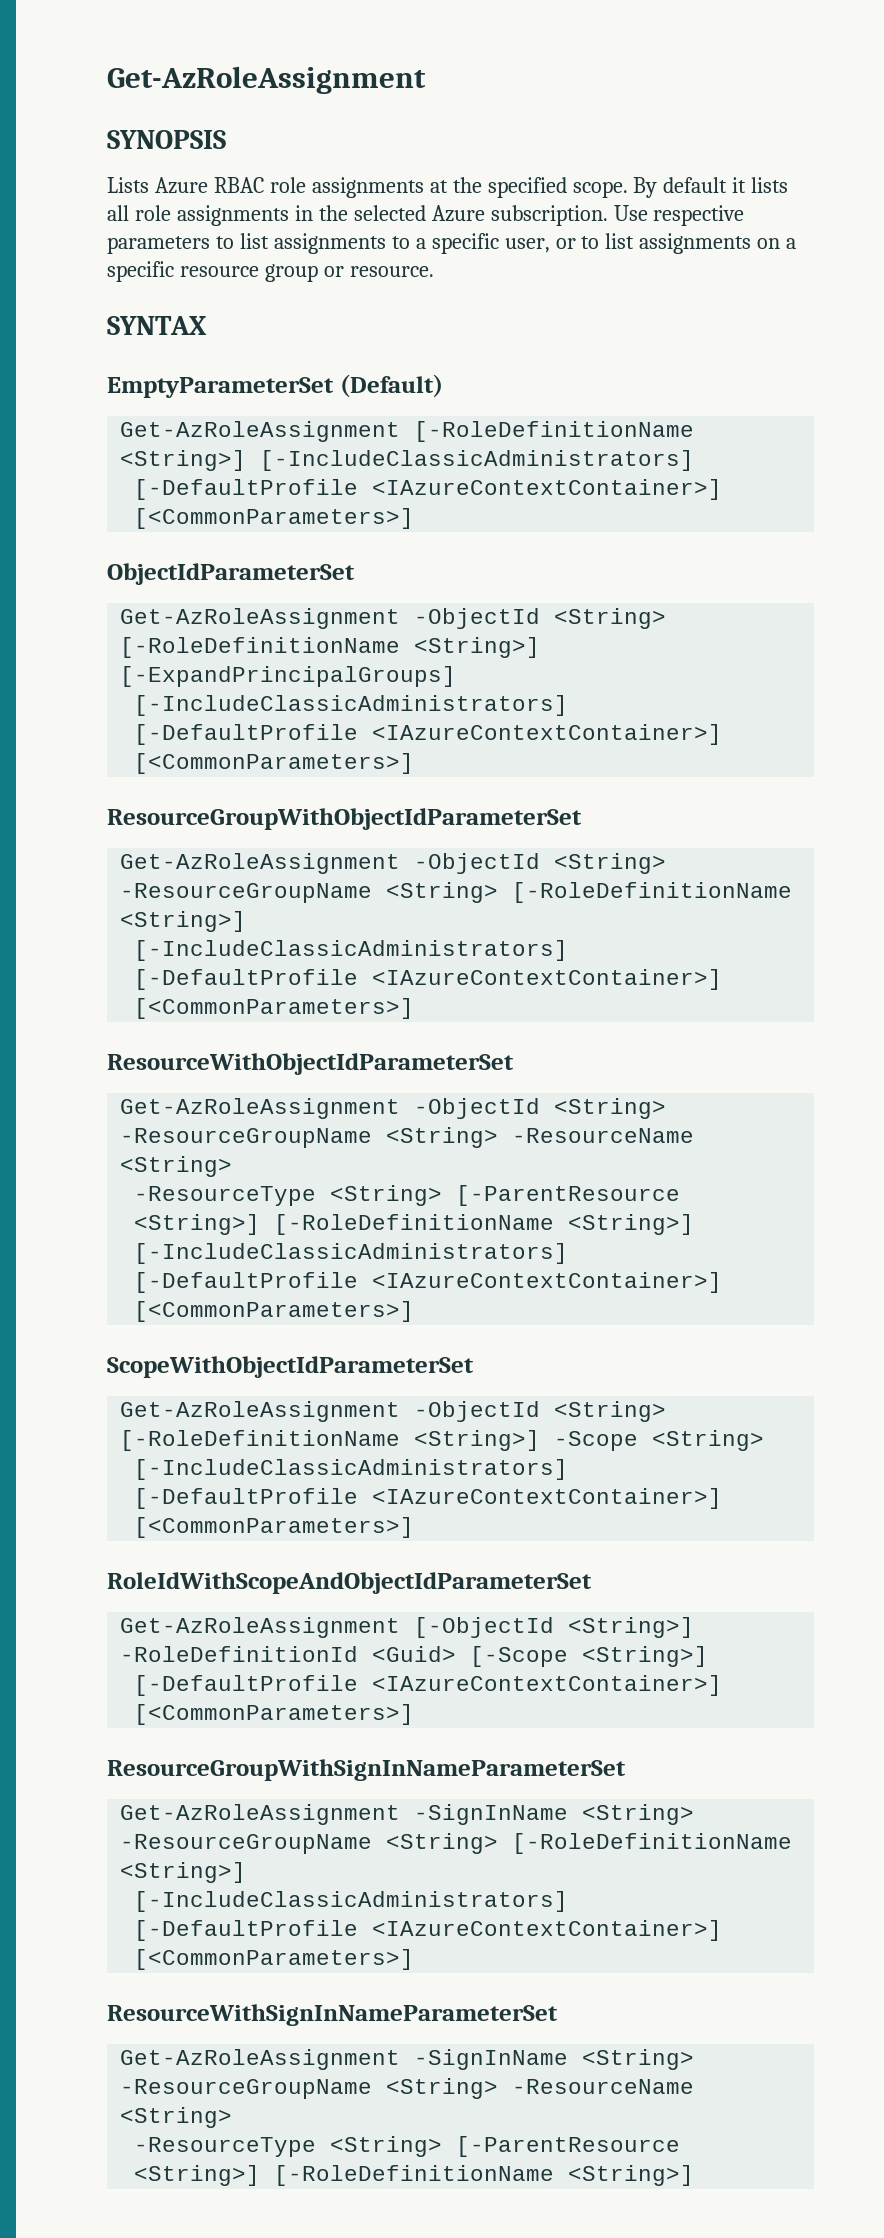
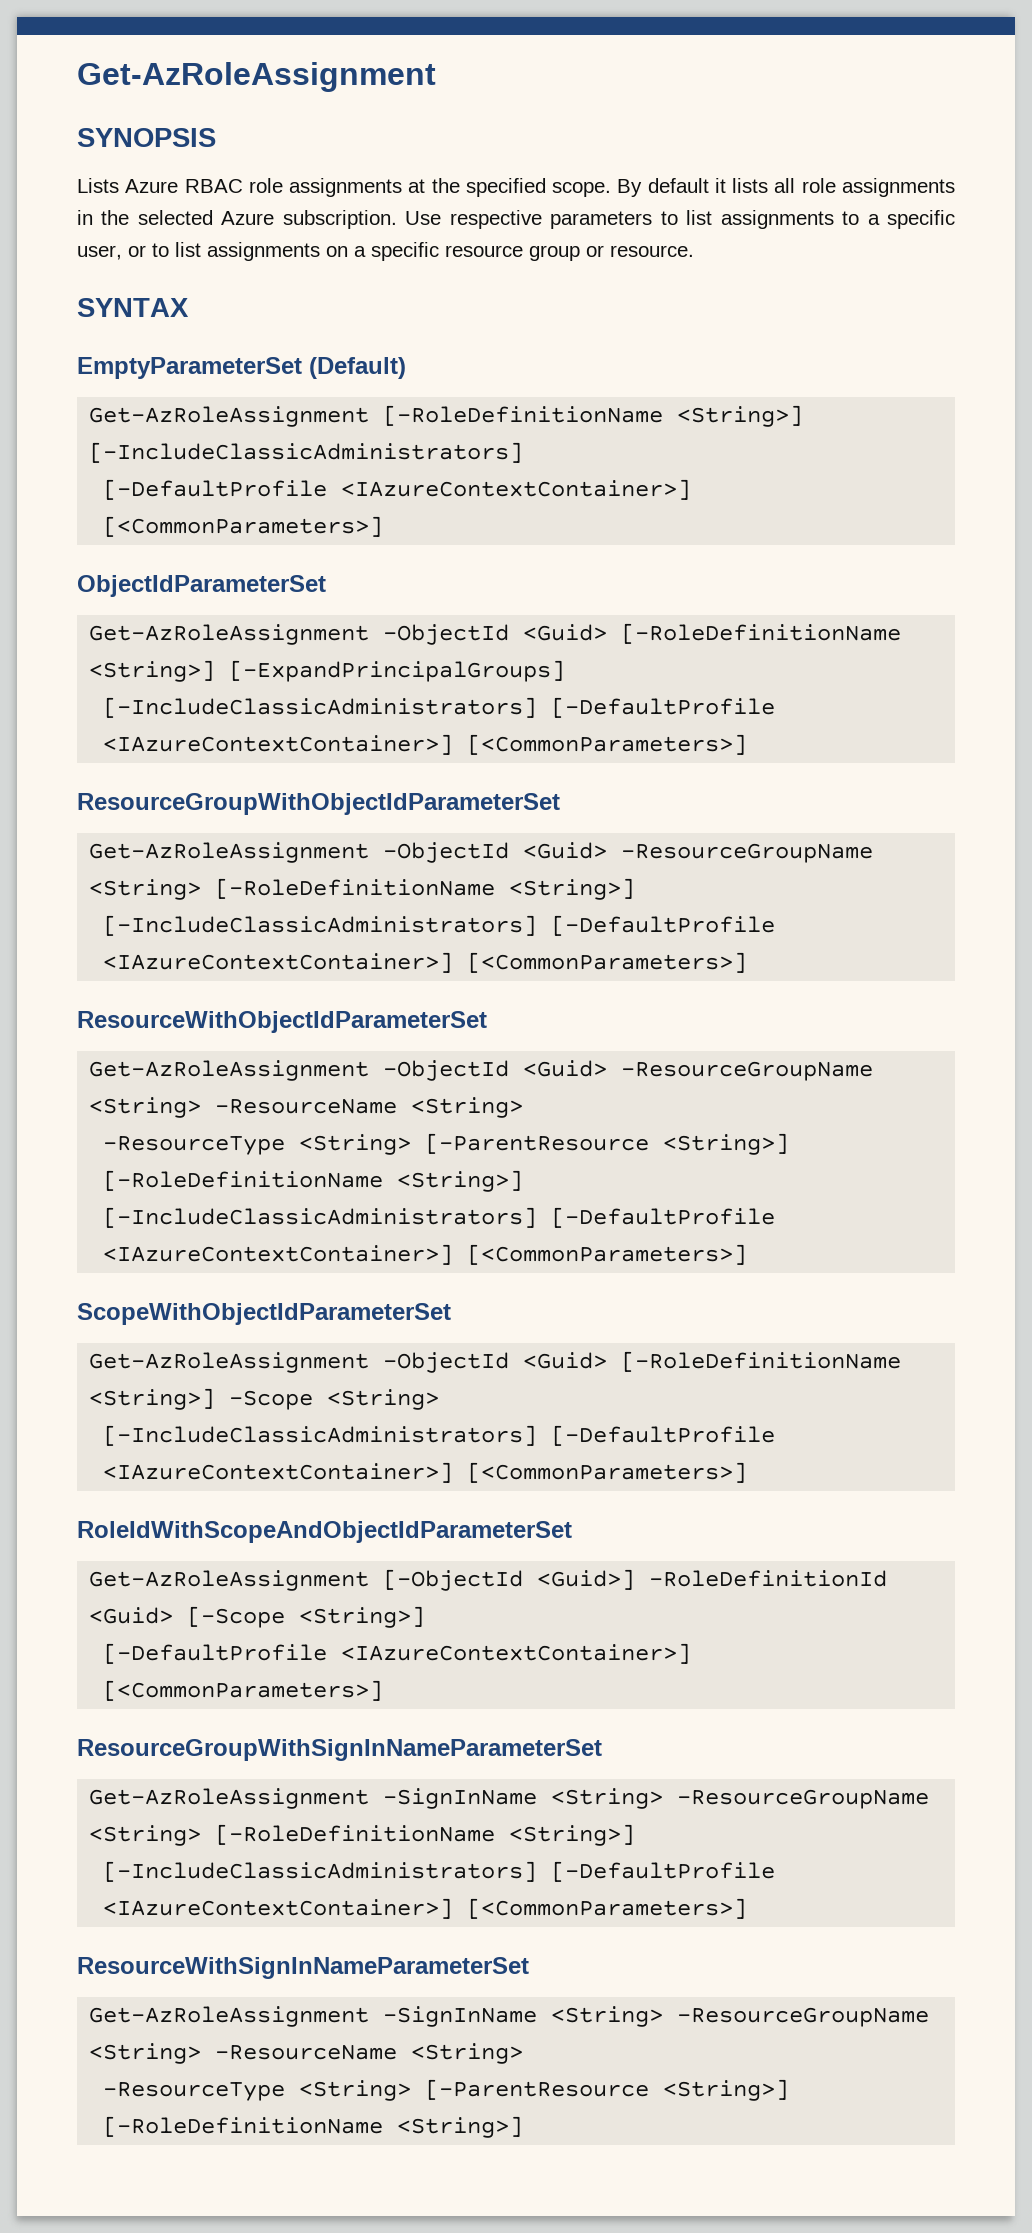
[554,608,667,629] <String> -> [523,624,608,641] <Guid>
[554,853,667,874] <String> -> [523,842,608,859] <Guid>
[554,1098,667,1119] <String> -> [523,1060,608,1077] <Guid>
[554,1401,667,1422] <String> -> [523,1352,608,1369] <Guid>
[568,1617,695,1638] <String>] -> [537,1569,636,1590] <Guid>]

